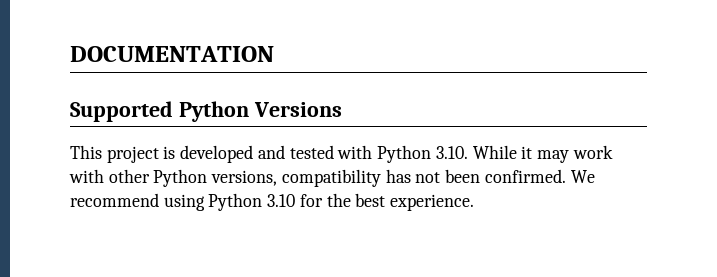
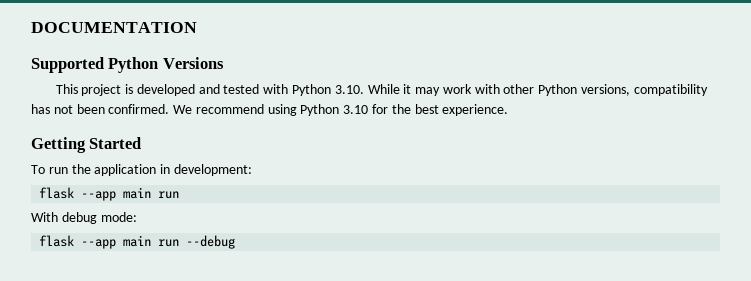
(475, 202) none -> [31,137,142,153] [31,164,252,176] [39,187,180,201] [31,212,137,224] [39,235,236,249] // Getting Started // To run the application in development: // flask --app main run // With debug mode: // flask --app main run --debug

